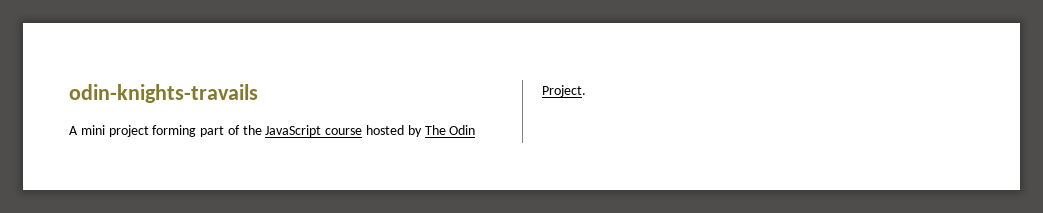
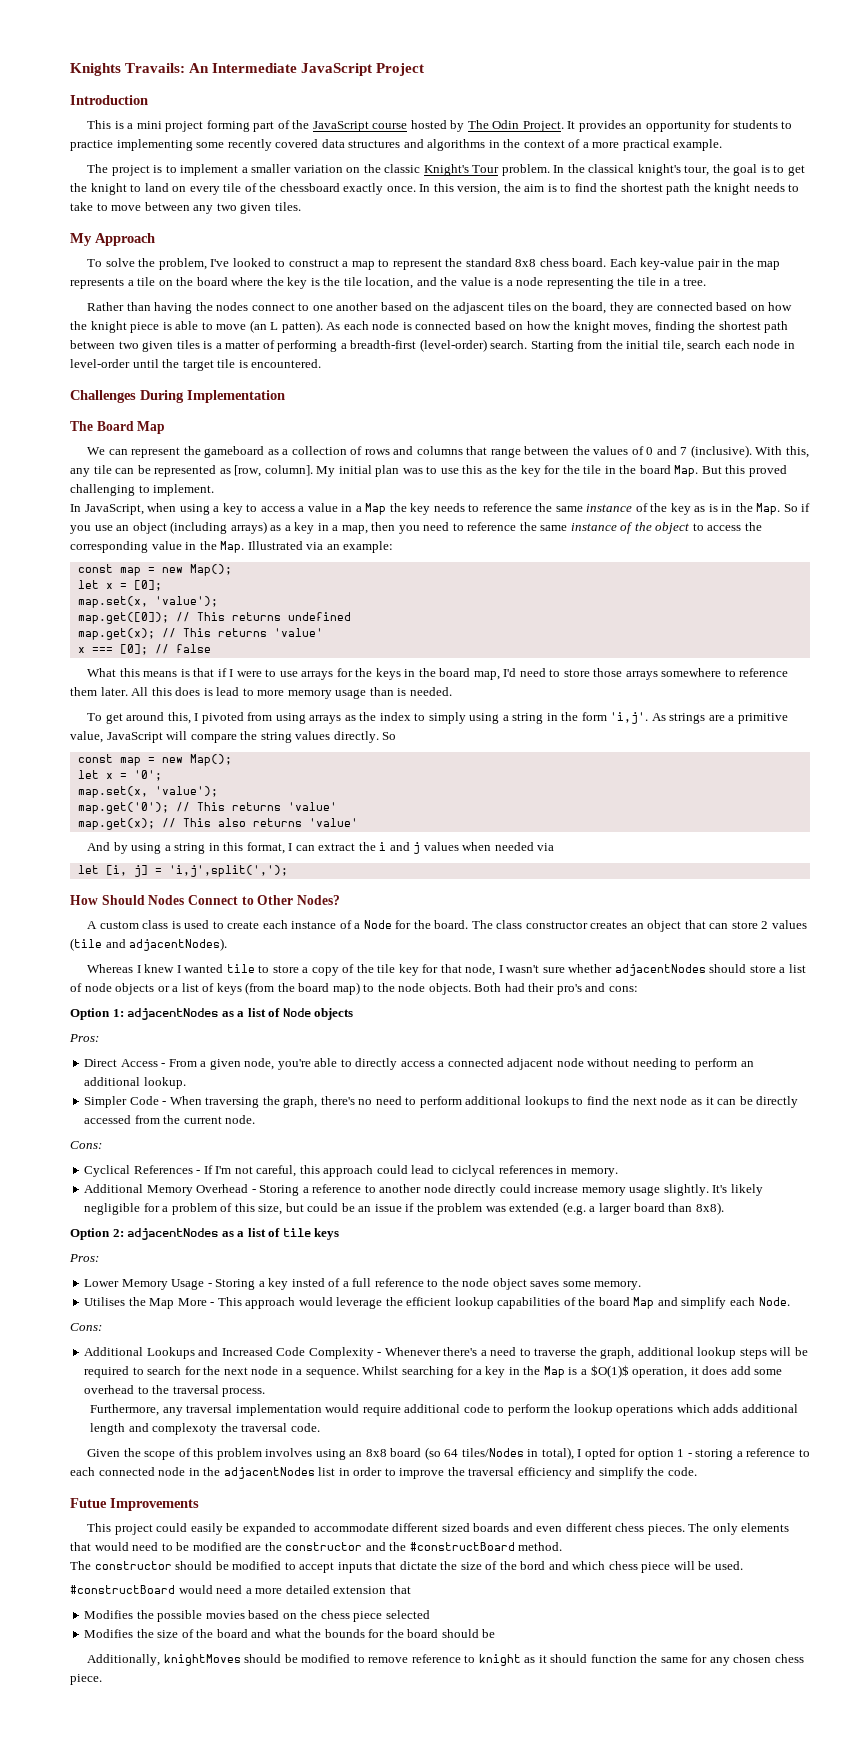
[69,84,258,103] [69,126,78,135] odin-knights-travails // A -> [70,63,425,76] [70,95,148,105] [87,120,134,129] Knights Travails: An Intermediate JavaScript Project // Introduction // This is a
(586, 91) none -> [567,120,793,132] [70,139,723,151] [87,164,805,176] [70,183,800,195] [70,202,301,214] [70,233,155,246] [87,258,781,270] [70,277,707,289] [87,302,793,314] [70,320,789,333] [70,339,795,352] [70,359,322,371] [70,390,285,403] [70,421,166,434] [87,445,809,458] [70,465,787,477] [70,484,215,496] [70,503,811,515] [70,521,762,534] [70,541,394,553] [77,564,232,576] [77,580,162,591] [77,596,218,608] [77,612,351,624] [77,628,323,640] [77,644,211,655] [87,668,789,680] [70,687,452,699] [87,712,788,724] [70,731,397,743] [77,754,232,766] [77,770,162,781] [77,786,218,798] [77,802,337,814] [77,818,358,830] [87,842,555,854] [77,865,288,877] [70,895,340,905] [87,920,807,932] [70,938,228,951] [87,964,806,976] [70,982,638,995] [70,1008,354,1020] [69,1034,99,1042] [84,1058,754,1070] [84,1077,186,1089] [84,1096,799,1108] [84,1115,256,1124] [70,1141,102,1149] [84,1165,618,1177] [84,1184,763,1196] [84,1202,724,1215] [70,1228,340,1240] [69,1254,99,1262] [84,1278,642,1290] [84,1297,790,1309] [70,1323,102,1331] [84,1347,808,1359] [84,1365,783,1378] [84,1385,266,1397] [90,1404,798,1416] [90,1423,320,1435] [87,1447,810,1460] [70,1467,697,1479] [70,1498,199,1511] [87,1523,790,1535] [70,1542,563,1551] [70,1561,743,1573] [70,1585,411,1594] [84,1610,430,1622] [84,1629,496,1638] [87,1654,804,1666] [70,1674,102,1685] It provides an opportunity for students to practice implementing some recently covered data structures and algorithms in the context of a more practical example. // The project is to implement a smaller variation on the classic Knight's Tour problem. In the classical knight's tour, the goal is to get the knight to land on every tile of the chessboard exactly once. In this version, the aim is to find the shortest path the knight needs to take to move between any two given tiles. // My Approach // To solve the problem, I've looked to construct a map to represent the standard 8x8 chess board. Each key-value pair in the map represents a tile on the board where the key is the tile location, and the value is a node representing the tile in a tree. // Rather than having the nodes connect to one another based on the adjascent tiles on the board, they are connected based on how the knight piece is able to move (an L patten). As each node is connected based on how the knight moves, finding the shortest path between two given tiles is a matter of performing a breadth-first (level-order) search. Starting from the initial tile, search each node in level-order until the target tile is encountered. // Challenges During Implementation // The Board Map // We can represent the gameboard as a collection of rows and columns that range between the values of 0 and 7 (inclusive). With this, any tile can be represented as [row, column]. My initial plan was to use this as the key for the tile in the board Map. But this proved challenging to implement. // In JavaScript, when using a key to access a value in a Map the key needs to reference the same instance of the key as is in the Map. So if you use an object (including arrays) as a key in a map, then you need to reference the same instance of the object to access the corresponding value in the Map. Illustrated via an example: // const map = new Map(); // let x = [0]; // map.set(x, 'value'); // map.get([0]); // This returns undefined // map.get(x); // This returns 'value' // x === [0]; // false // What this means is that if I were to use arrays for the keys in the board map, I'd need to store those arrays somewhere to reference them later. All this does is lead to more memory usage than is needed. // To get around this, I pivoted from using arrays as the index to simply using a string in the form 'i,j'. As strings are a primitive value, JavaScript will compare the string values directly. So // const map = new Map(); // let x = '0'; // map.set(x, 'value'); // map.get('0'); // This returns 'value' // map.get(x); // This also returns 'value' // And by using a string in this format, I can extract the i and j values when needed via // let [i, j] = 'i,j',split(','); // How Should Nodes Connect to Other Nodes? // A custom class is used to create each instance of a Node for the board. The class constructor creates an object that can store 2 values (tile and adjacentNodes). // Whereas I knew I wanted tile to store a copy of the tile key for that node, I wasn't sure whether adjacentNodes should store a list of node objects or a list of keys (from the board map) to the node objects. Both had their pro's and cons: // Option 1: adjacentNodes as a list of Node objects // Pros: // Direct Access - From a given node, you're able to directly access a connected adjacent node without needing to perform an additional lookup. // Simpler Code - When traversing the graph, there's no need to perform additional lookups to find the next node as it can be directly accessed from the current node. // Cons: // Cyclical References - If I'm not careful, this approach could lead to ciclycal references in memory. // Additional Memory Overhead - Storing a reference to another node directly could increase memory usage slightly. It's likely negligible for a problem of this size, but could be an issue if the problem was extended (e.g. a larger board than 8x8). // Option 2: adjacentNodes as a list of tile keys // Pros: // Lower Memory Usage - Storing a key insted of a full reference to the node object saves some memory. // Utilises the Map More - This approach would leverage the efficient lookup capabilities of the board Map and simplify each Node. // Cons: // Additional Lookups and Increased Code Complexity - Whenever there's a need to traverse the graph, additional lookup steps will be required to search for the next node in a sequence. Whilst searching for a key in the Map is a $O(1)$ operation, it does add some overhead to the traversal process. // Furthermore, any traversal implementation would require additional code to perform the lookup operations which adds additional length and complexoty the traversal code. // Given the scope of this problem involves using an 8x8 board (so 64 tiles/Nodes in total), I opted for option 1 - storing a reference to each connected node in the adjacentNodes list in order to improve the traversal efficiency and simplify the code. // Futue Improvements // This project could easily be expanded to accommodate different sized boards and even different chess pieces. The only elements that would need to be modified are the constructor and the #constructBoard method. // The constructor should be modified to accept inputs that dictate the size of the bord and which chess piece will be used. // #constructBoard would need a more detailed extension that // Modifies the possible movies based on the chess piece selected // Modifies the size of the board and what the bounds for the board should be // Additionally, knightMoves should be modified to remove reference to knight as it should function the same for any chosen chess piece.

